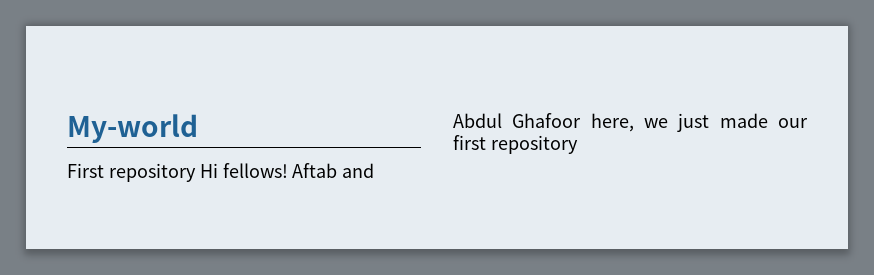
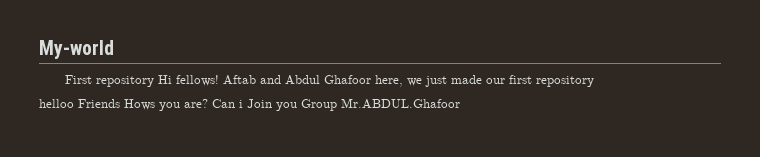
(578, 144) none -> [39,98,460,111] // helloo Friends Hows you are? Can i Join you Group Mr.ABDUL.Ghafoor

